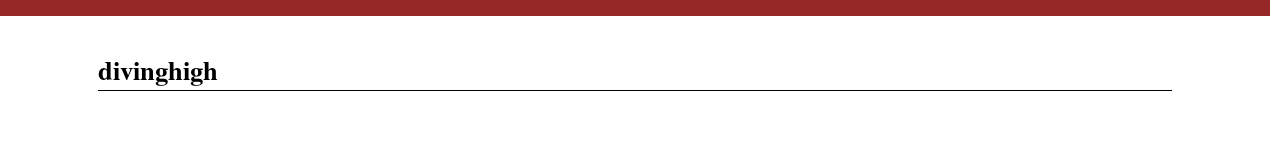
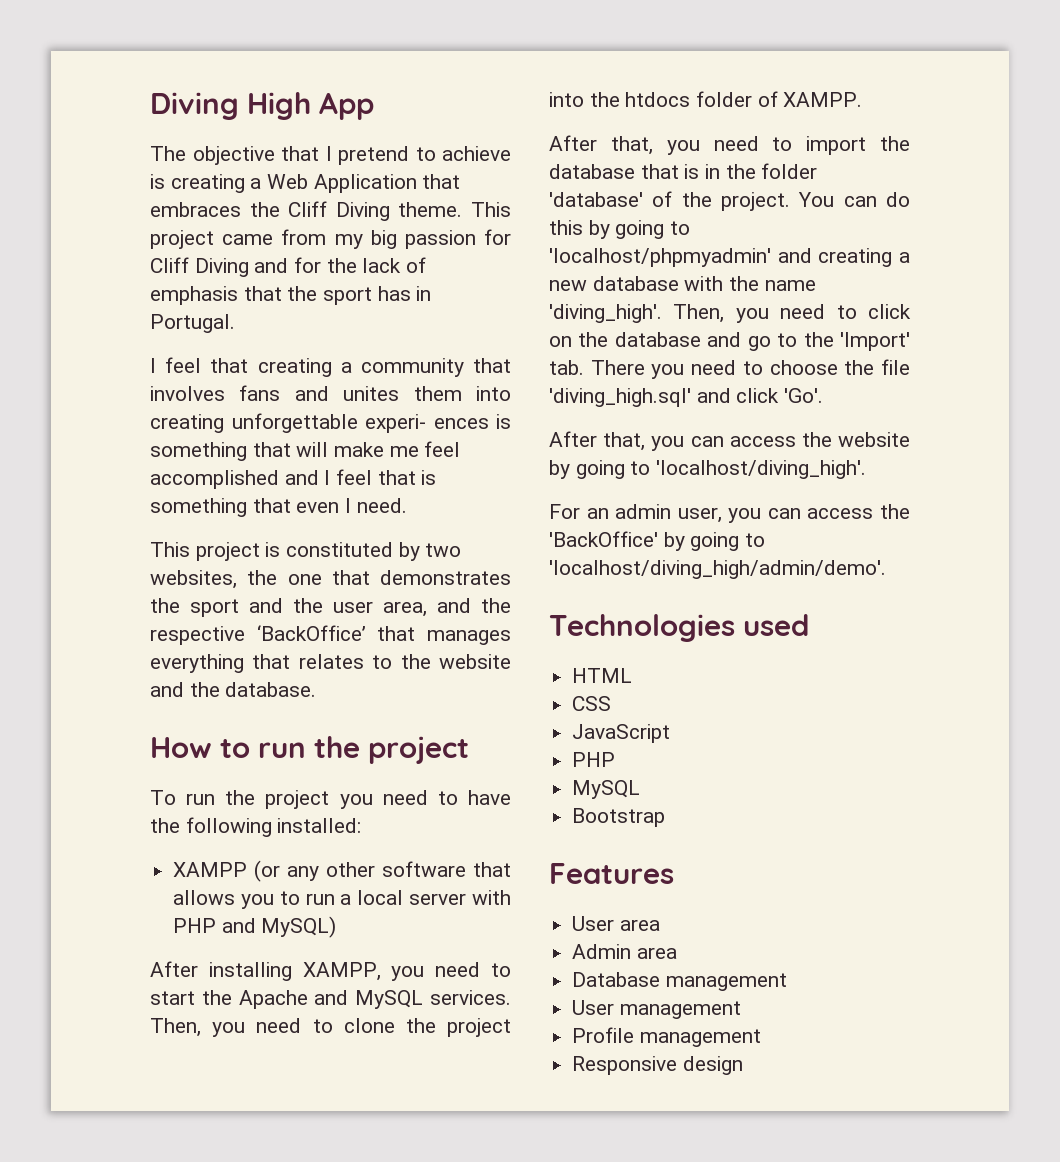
[98,62,218,86] divinghigh -> [150,92,374,120] [150,146,511,165] [150,174,461,193] [150,201,511,221] [150,229,511,249] [150,257,427,277] [150,286,432,305] [150,314,235,333] [150,357,511,377] [150,385,511,401] [150,413,511,433] [150,441,461,461] [150,469,437,489] [150,498,407,517] [150,542,462,561] [150,570,511,589] [150,598,511,617] [150,625,512,645] [150,654,511,673] [150,682,317,697] [150,736,469,764] [150,790,511,809] [150,817,362,837] [173,860,511,882] [173,890,511,909] [173,916,337,938] [150,961,511,981] [150,990,511,1009] [150,1018,511,1037] [549,91,863,107] [549,135,910,155] [549,163,818,179] [549,191,910,211] [549,220,691,239] [549,248,910,267] [549,276,816,291] [549,304,911,323] [549,332,910,351] [549,359,910,379] [549,388,824,407] [549,431,910,451] [549,460,867,479] [549,504,910,523] [549,531,766,551] [549,560,886,579] [549,614,809,642] [572,668,633,683] [572,696,612,711] [572,724,671,743] [572,752,616,767] [572,780,641,799] [572,808,666,827] [549,863,674,884] [572,916,660,931] [572,944,677,959] [572,972,787,991] [572,1000,741,1019] [572,1027,761,1047] [572,1056,743,1075] Diving High App // The objective that I pretend to achieve is creating a Web Application that embraces the Cliff Diving theme. This project came from my big passion for Cliff Diving and for the lack of emphasis that the sport has in Portugal. // I feel that creating a community that involves fans and unites them into creating unforgettable experi- ences is something that will make me feel accomplished and I feel that is something that even I need. // This project is constituted by two websites, the one that demonstrates the sport and the user area, and the respective ‘BackOffice’ that manages everything that relates to the website and the database. // How to run the project // To run the project you need to have the following installed: // XAMPP (or any other software that allows you to run a local server with PHP and MySQL) // After installing XAMPP, you need to start the Apache and MySQL services. Then, you need to clone the project into the htdocs folder of XAMPP. // After that, you need to import the database that is in the folder 'database' of the project. You can do this by going to 'localhost/phpmyadmin' and creating a new database with the name 'diving_high'. Then, you need to click on the database and go to the 'Import' tab. There you need to choose the file 'diving_high.sql' and click 'Go'. // After that, you can access the website by going to 'localhost/diving_high'. // For an admin user, you can access the 'BackOffice' by going to 'localhost/diving_high/admin/demo'. // Technologies used // HTML // CSS // JavaScript // PHP // MySQL // Bootstrap // Features // User area // Admin area // Database management // User management // Profile management // Responsive design

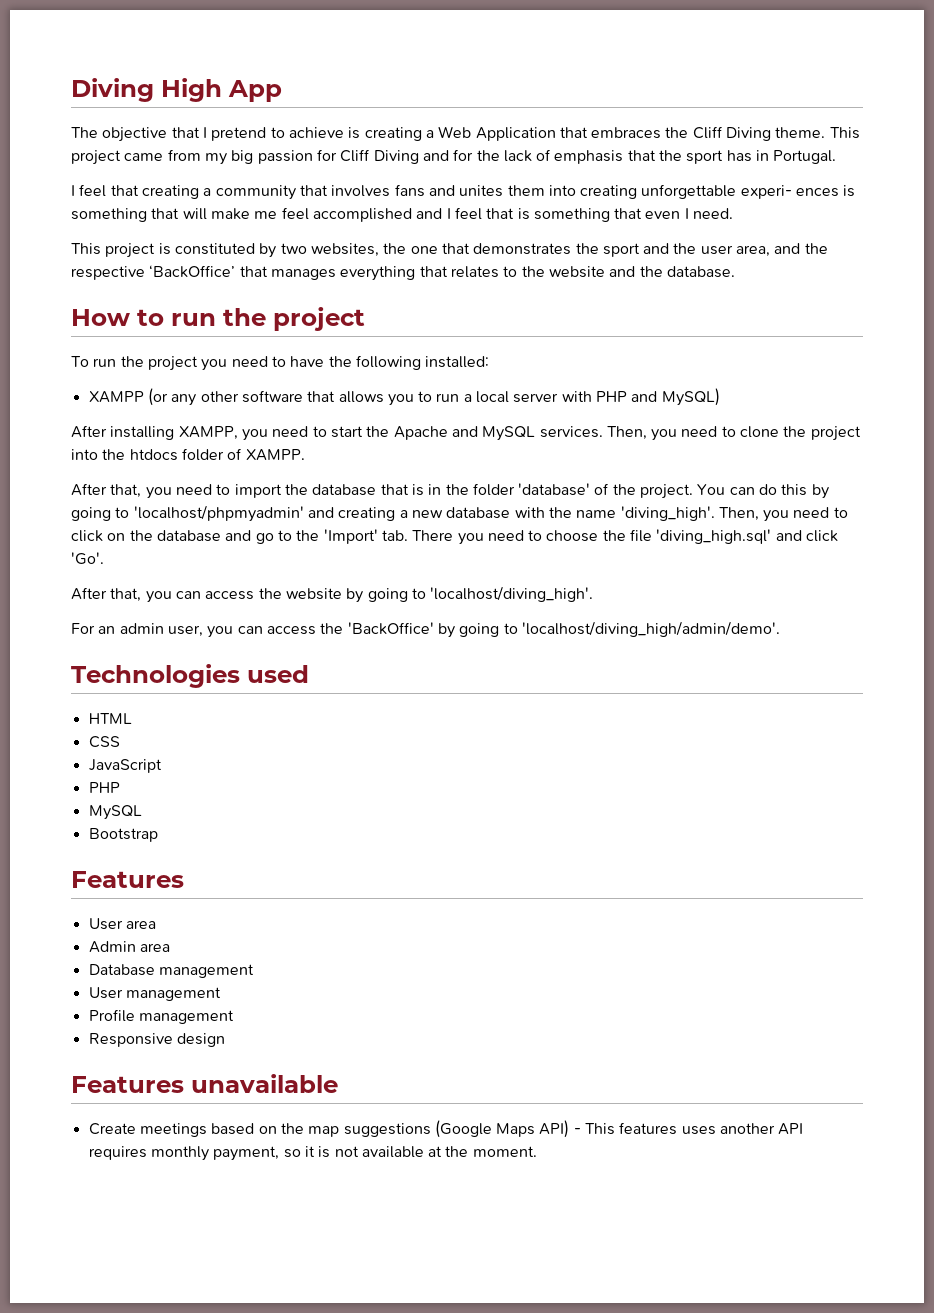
(743, 1065) none -> [71,1074,338,1093] [88,1120,804,1138] [88,1146,537,1161] // Features unavailable // Create meetings based on the map suggestions (Google Maps API) - This features uses another API requires monthly payment, so it is not available at the moment.

